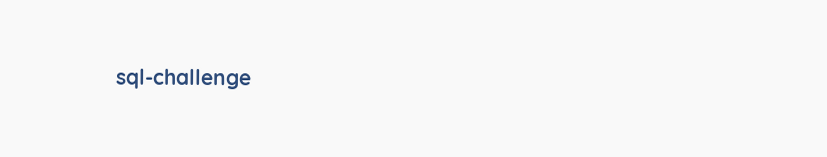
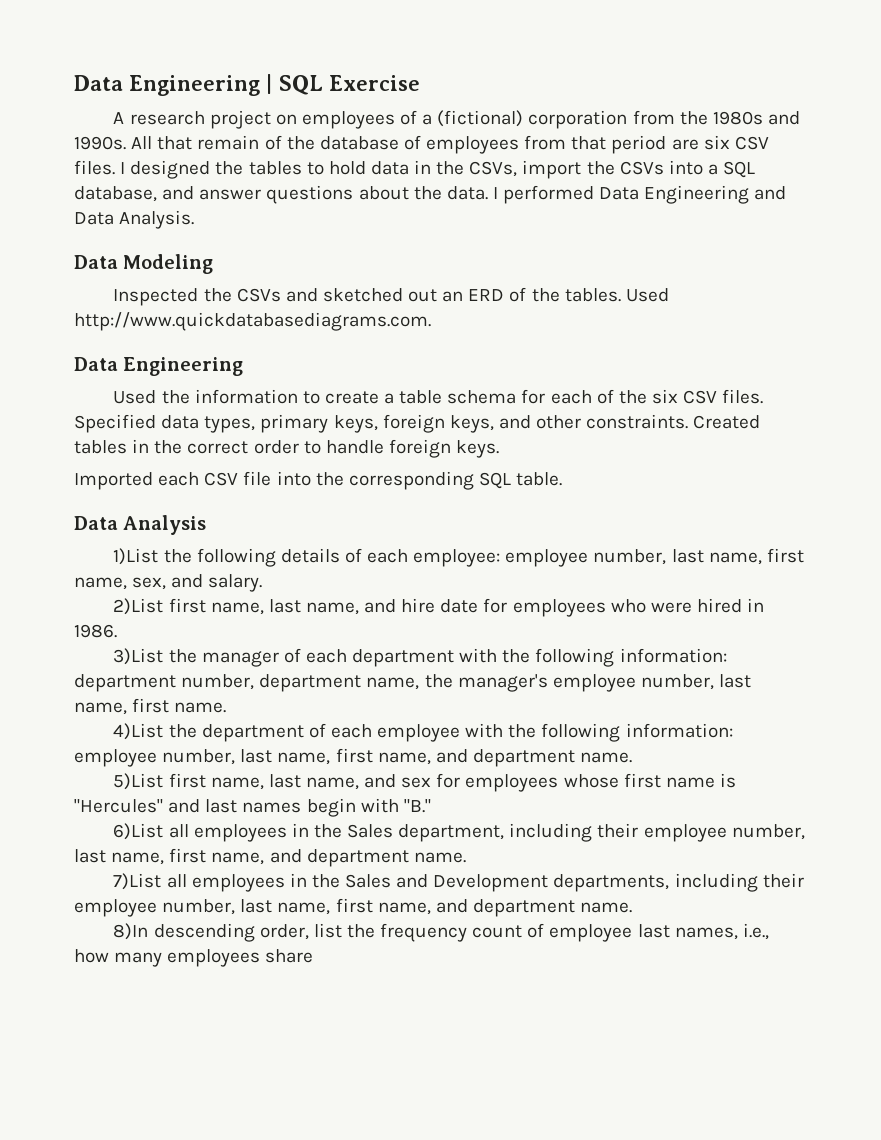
[115,68,252,90] sql-challenge -> [74,74,420,96] [113,110,801,129] [74,135,769,154] [74,160,756,179] [74,185,787,204] [74,210,195,229] [74,254,214,274] [113,287,669,306] [74,312,431,331] [74,357,244,376] [113,389,764,404] [74,414,761,433] [74,439,500,458] [74,471,563,490] [74,515,207,535] [113,548,804,567] [74,574,263,592] [113,598,765,617] [74,624,117,638] [113,648,727,667] [74,674,752,692] [74,698,227,715] [113,723,733,742] [74,748,633,767] [113,773,737,792] [74,798,431,817] [113,823,805,842] [74,848,466,867] [113,873,804,892] [74,898,633,917] [113,923,769,942] [74,949,314,967] Data Engineering | SQL Exercise // A research project on employees of a (fictional) corporation from the 1980s and 1990s. All that remain of the database of employees from that period are six CSV files. I designed the tables to hold data in the CSVs, import the CSVs into a SQL database, and answer questions about the data. I performed Data Engineering and Data Analysis. // Data Modeling // Inspected the CSVs and sketched out an ERD of the tables. Used http://www.quickdatabasediagrams.com. // Data Engineering // Used the information to create a table schema for each of the six CSV files. Specified data types, primary keys, foreign keys, and other constraints. Created tables in the correct order to handle foreign keys. // Imported each CSV file into the corresponding SQL table. // Data Analysis // 1)List the following details of each employee: employee number, last name, first name, sex, and salary. // 2)List first name, last name, and hire date for employees who were hired in 1986. // 3)List the manager of each department with the following information: department number, department name, the manager's employee number, last name, first name. // 4)List the department of each employee with the following information: employee number, last name, first name, and department name. // 5)List first name, last name, and sex for employees whose first name is "Hercules" and last names begin with "B." // 6)List all employees in the Sales department, including their employee number, last name, first name, and department name. // 7)List all employees in the Sales and Development departments, including their employee number, last name, first name, and department name. // 8)In descending order, list the frequency count of employee last names, i.e., how many employees share

